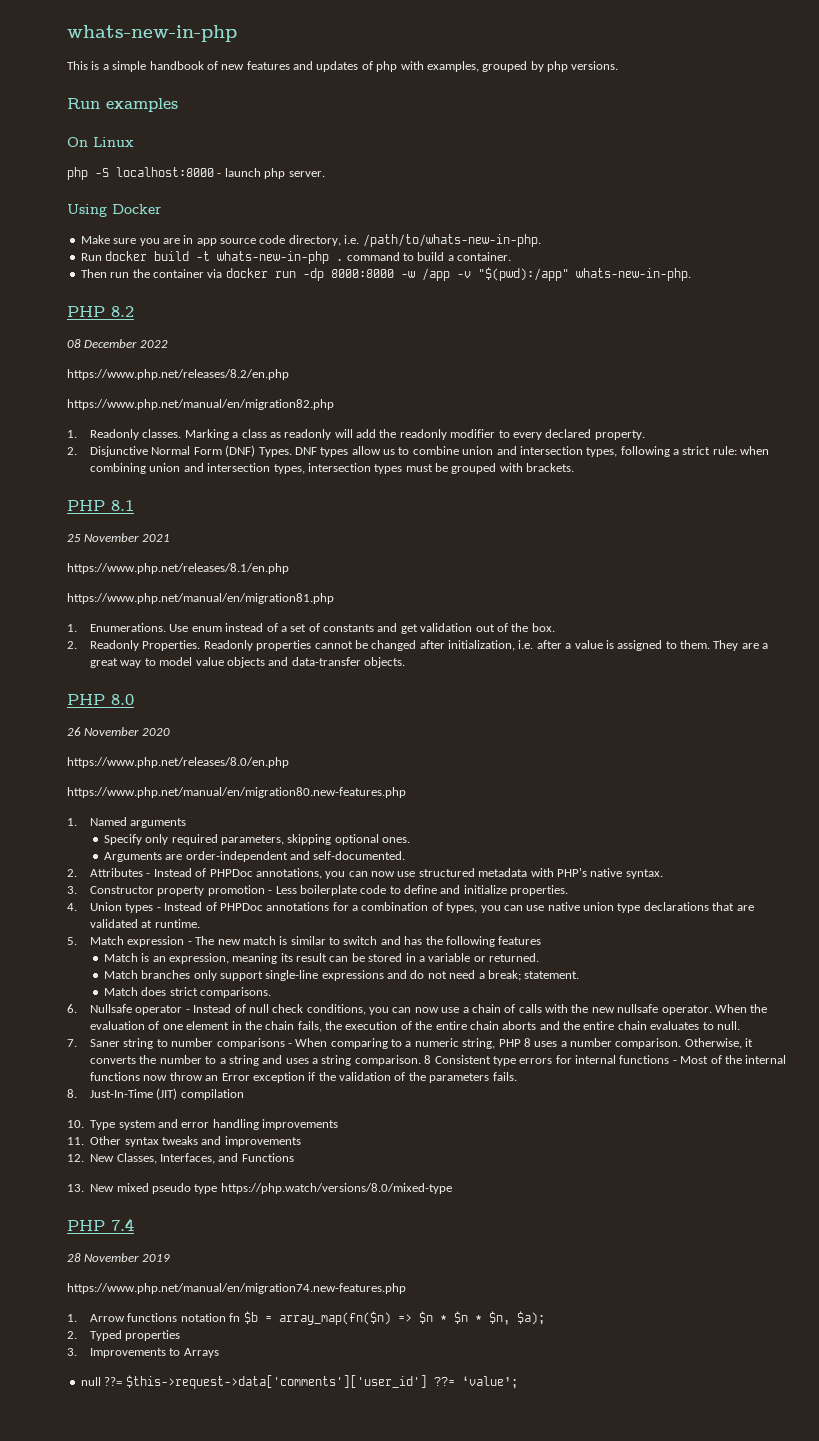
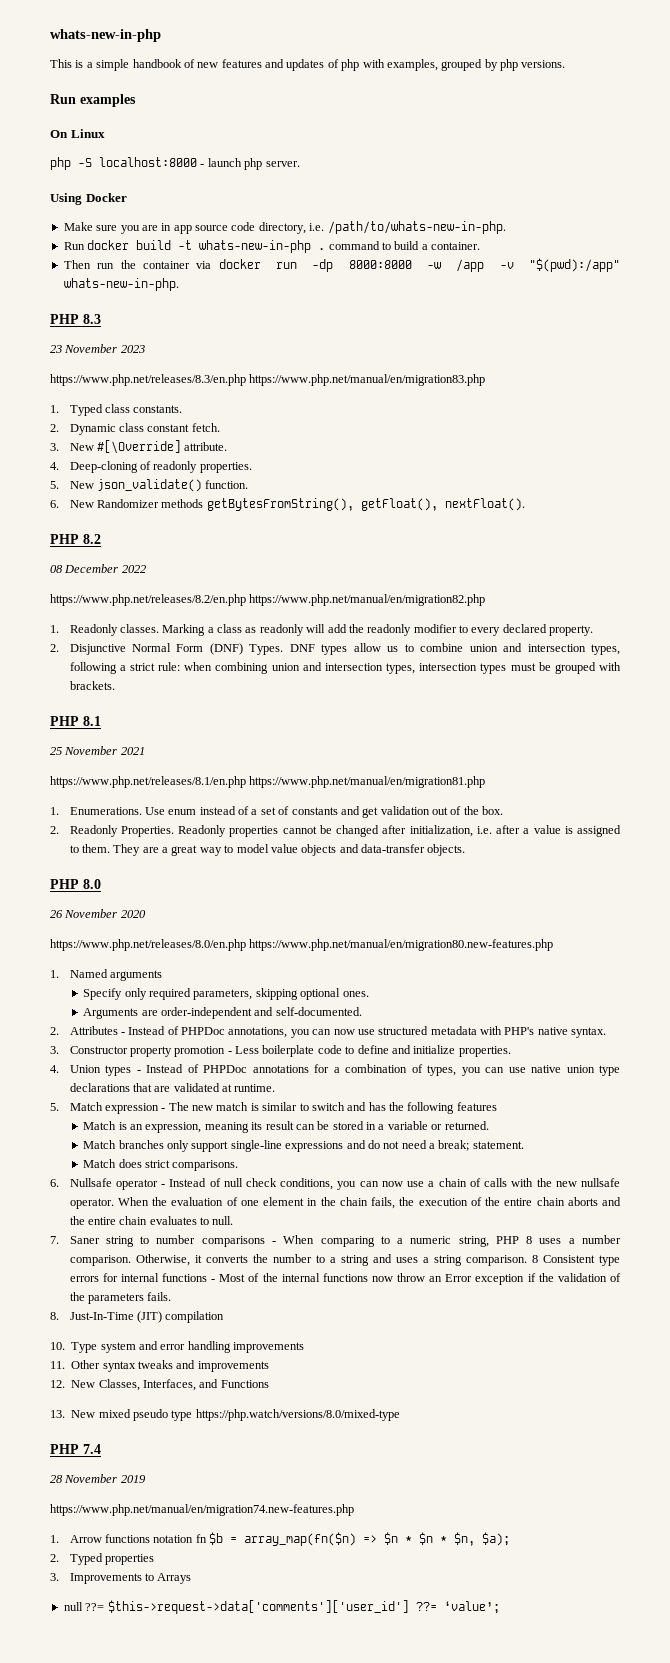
(691, 274) none -> [50,314,101,324] [50,344,145,353] [50,374,486,386] [50,404,183,416] [50,423,220,435] [50,440,228,454] [50,461,252,473] [50,479,249,492] [50,498,525,511] // PHP 8.3 // 23 November 2023 // https://www.php.net/releases/8.3/en.php https://www.php.net/manual/en/migration83.php // 1. Typed class constants. // 2. Dynamic class constant fetch. // 3. New #[\Override] attribute. // 4. Deep-cloning of readonly properties. // 5. New json_validate() function. // 6. New Randomizer methods getBytesFromString(), getFloat(), nextFloat().
(289, 374) // -> (246, 600) none
(289, 568) // -> (246, 782) none
(289, 762) // -> (246, 945) none

